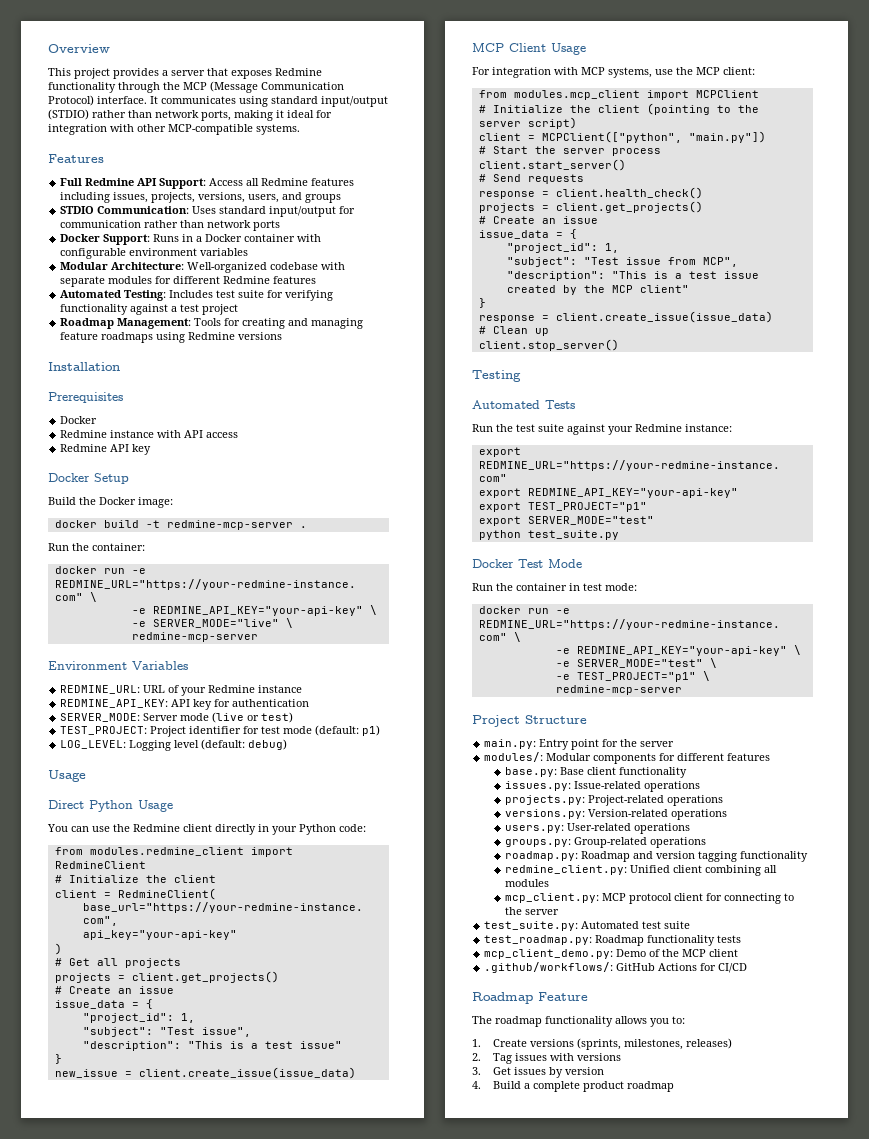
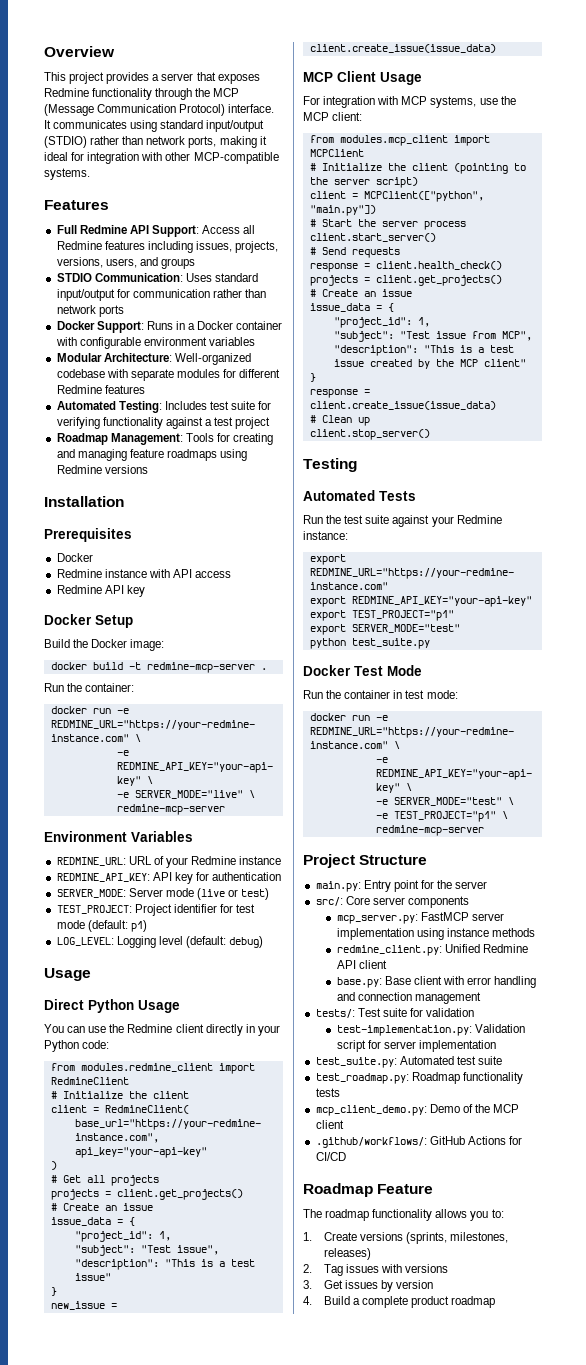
[484,752,771,764] [505,767,688,778] [505,781,701,792] [505,795,724,806] [505,809,728,820] [505,823,691,834] [505,837,707,848] [505,851,809,862] [505,865,778,876] [505,879,550,887] [505,893,795,904] [505,907,560,915] modules/: Modular components for different features // base.py: Base client functionality // issues.py: Issue-related operations // projects.py: Project-related operations // versions.py: Version-related operations // users.py: User-related operations // groups.py: Group-related operations // roadmap.py: Roadmap and version tagging functionality // redmine_client.py: Unified client combining all modules // mcp_client.py: MCP protocol client for connecting to the server -> [315,896,469,908] [336,912,504,924] [336,928,536,940] [336,944,528,956] [336,960,387,969] [336,976,537,988] [336,992,481,1004] [315,1008,475,1018] [336,1024,525,1036] [336,1040,497,1052] src/: Core server components // mcp_server.py: FastMCP server implementation using instance methods // redmine_client.py: Unified Redmine API client // base.py: Base client with error handling and connection management // tests/: Test suite for validation // test-implementation.py: Validation script for server implementation

